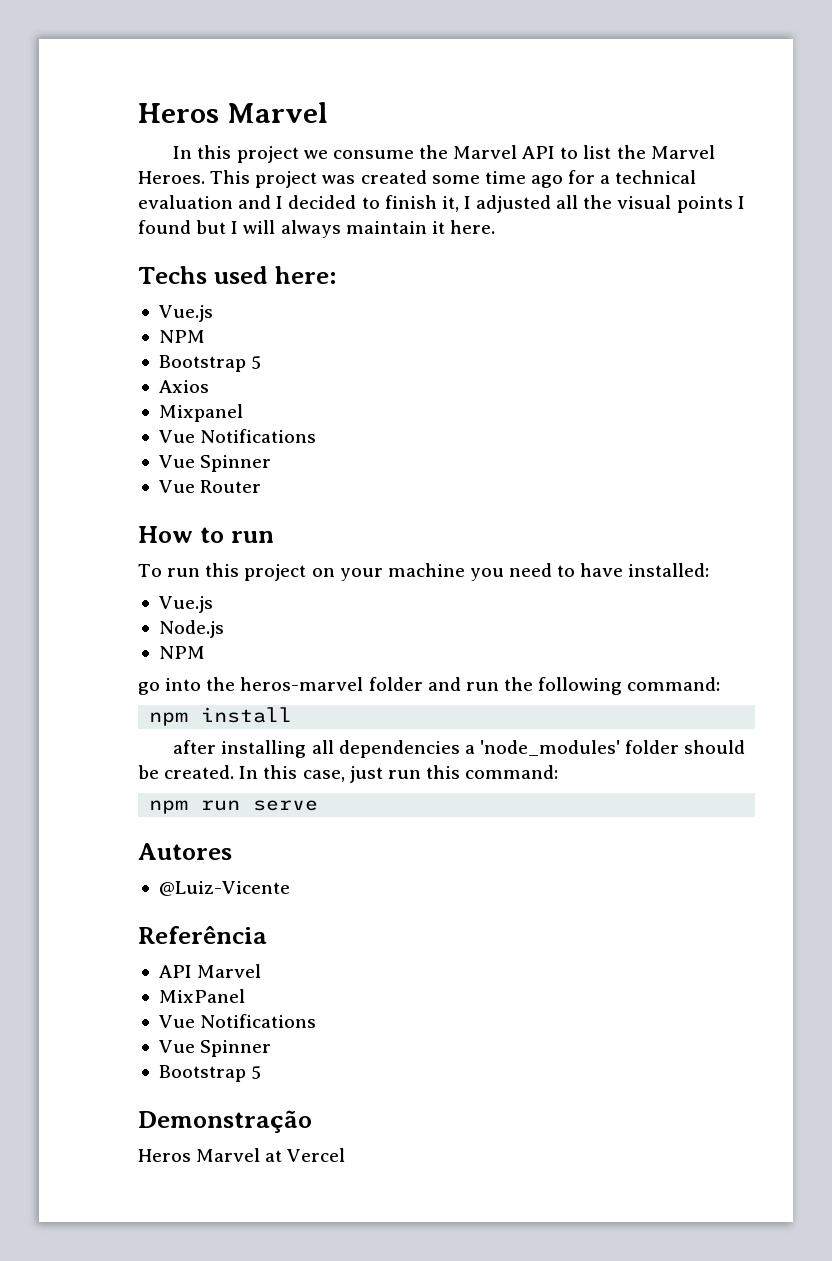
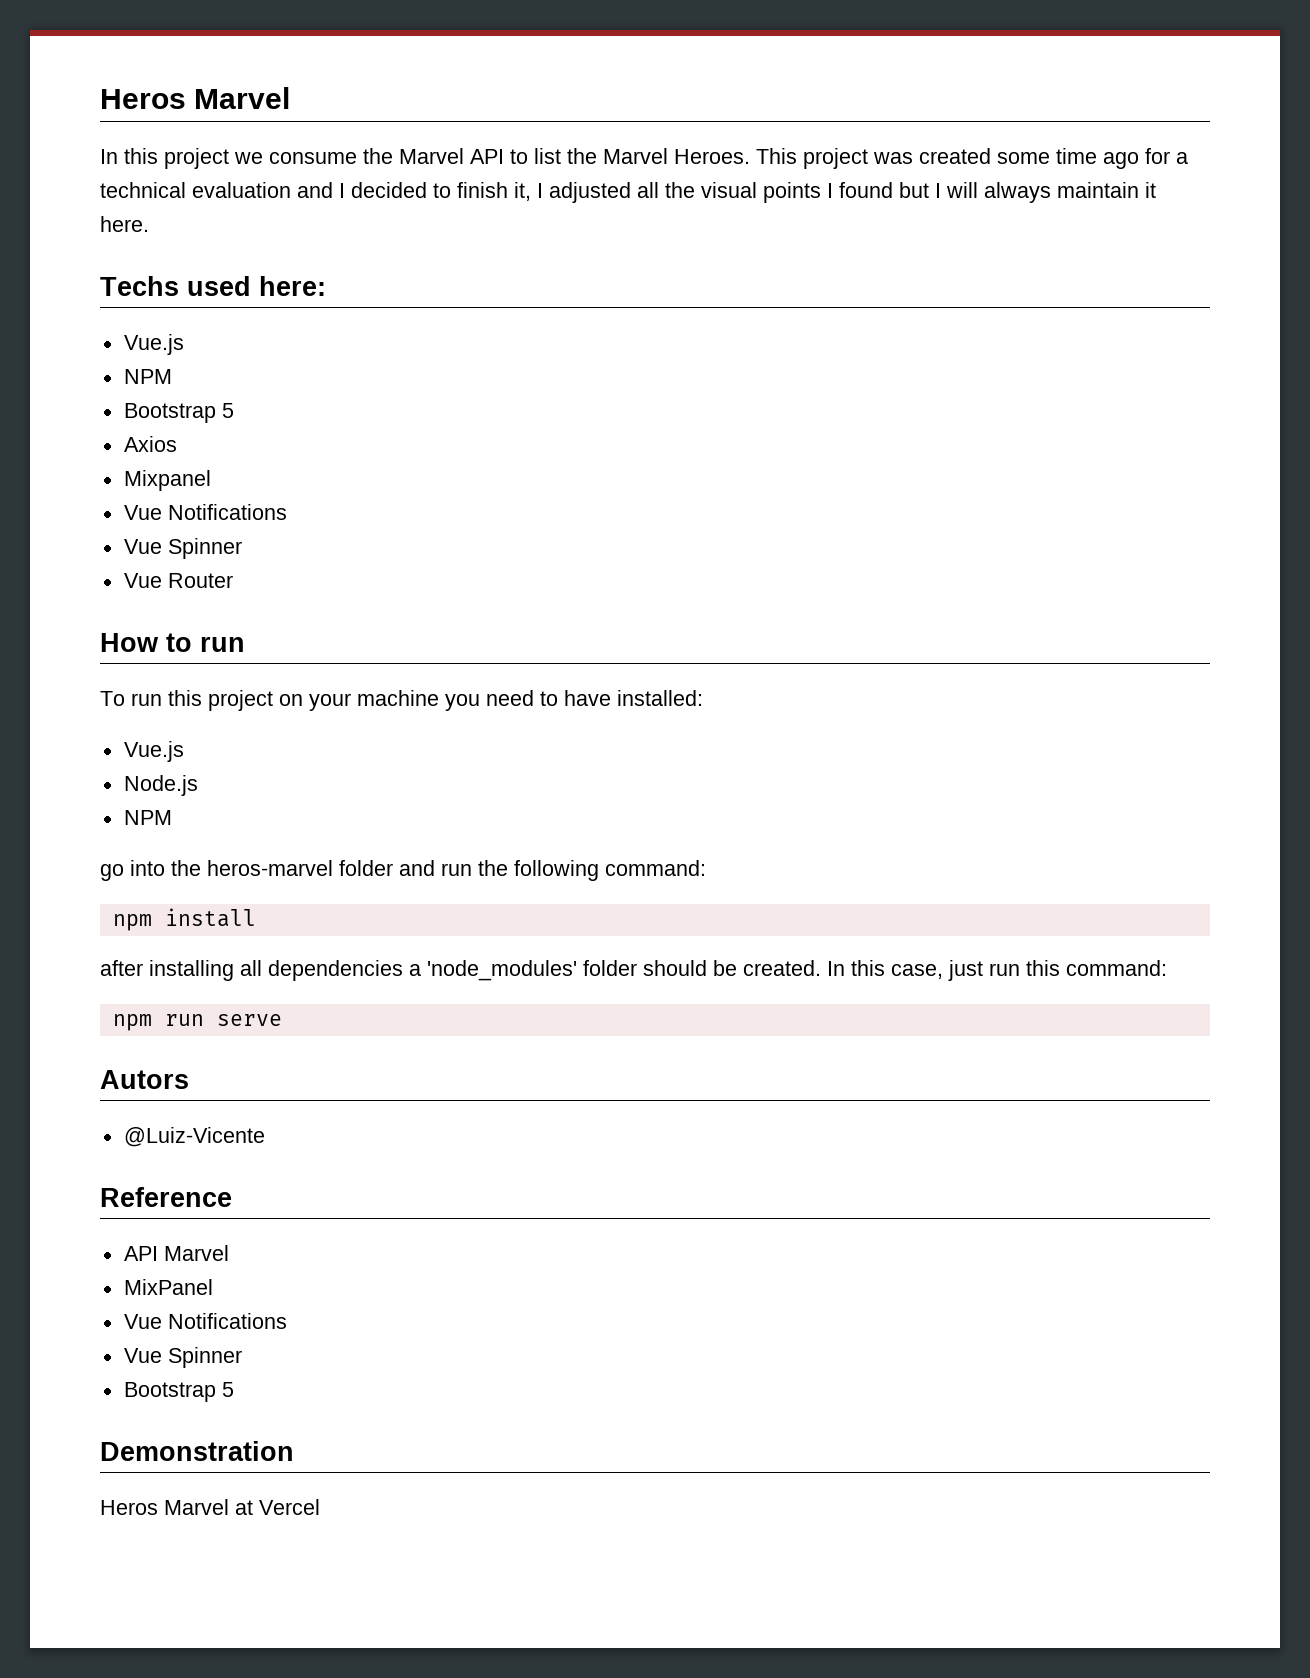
[138,843,232,860] Autores -> [100,1070,189,1089] Autors
[138,926,267,944] Referência -> [100,1187,232,1207] Reference
[138,1110,312,1133] Demonstração -> [100,1441,294,1461] Demonstration

